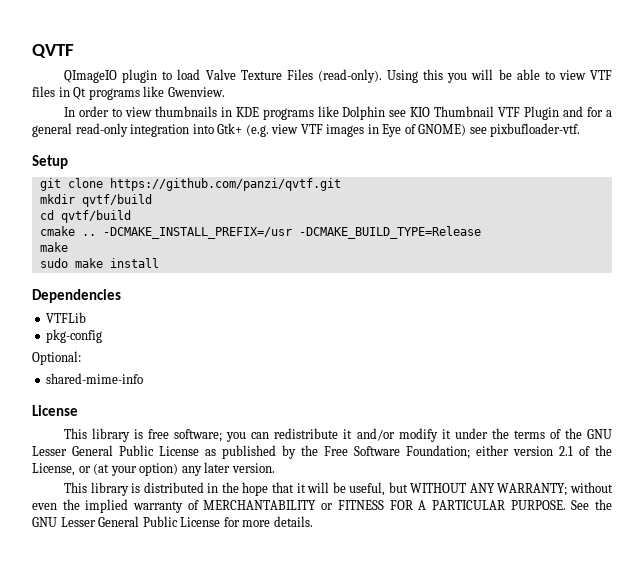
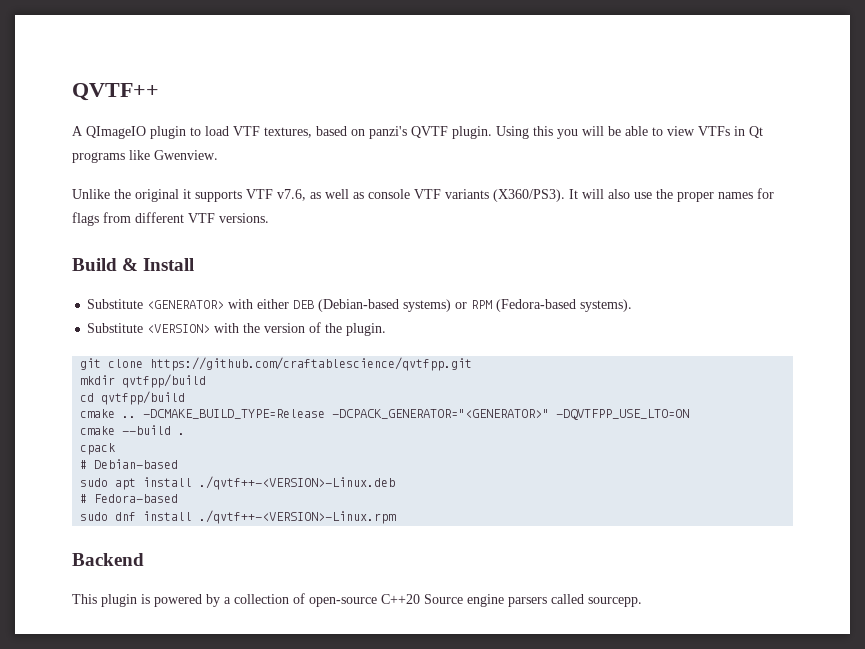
[32,44,74,58] QVTF // -> [72,83,159,101] [72,126,83,136] QVTF++ // A
[205,69,382,83] Valve Texture Files (read-only). -> [233,126,492,139] VTF textures, based on panzi's QVTF plugin.
[590,70,613,80] [32,86,55,97] VTF files -> [698,126,730,136] VTFs
[64,106,612,120] [32,123,581,137] [32,155,68,169] In order to view thumbnails in KDE programs like Dolphin see KIO Thumbnail VTF Plugin and for a general read-only integration into Gtk+ (e.g. view VTF images in Eye of GNOME) see pixbufloader-vtf. // Setup -> [72,188,774,202] [72,212,269,226] [72,258,195,271] [87,299,633,312] [87,322,387,336] Unlike the original it supports VTF v7.6, as well as console VTF variants (X360/PS3). It will also use the proper names for flags from different VTF versions. // Build & Install // Substitute <GENERATOR> with either DEB (Debian-based systems) or RPM (Fedora-based systems). // Substitute <VERSION> with the version of the plugin.
[109,178,341,191] https://github.com/panzi/qvtf.git -> [150,357,473,371] https://github.com/craftablescience/qvtfpp.git
[81,194,152,207] qvtf/build -> [122,374,207,388] qvtfpp/build
[60,210,131,223] qvtf/build -> [101,391,186,405] qvtfpp/build
[102,227,292,239] -DCMAKE_INSTALL_PREFIX=/usr -> (137, 417) none
[39,242,68,252] [39,258,159,268] [32,289,121,303] [46,312,87,323] [46,329,103,343] [32,351,81,365] [46,373,144,384] [32,405,78,416] [64,428,612,442] [32,445,612,459] [32,462,275,476] [64,482,614,496] [32,499,612,513] [32,516,313,527] // make // sudo make install // Dependencies // VTFLib // pkg-config // Optional: // shared-mime-info // License // This library is free software; you can redistribute it and/or modify it under the terms of the GNU Lesser General Public License as published by the Free Software Foundation; either version 2.1 of the License, or (at your option) any later version. // This library is distributed in the hope that it will be useful, but WITHOUT ANY WARRANTY; without even the implied warranty of MERCHANTABILITY or FITNESS FOR A PARTICULAR PURPOSE. See the GNU Lesser General Public License for more details. -> [332,409,690,420] [80,425,186,435] [80,443,116,455] [80,459,179,469] [80,476,396,490] [80,494,179,503] [80,510,397,524] [72,553,144,566] [72,593,642,607] -DCPACK_GENERATOR="<GENERATOR>" -DQVTFPP_USE_LTO=ON // cmake --build . // cpack // # Debian-based // sudo apt install ./qvtf++-<VERSION>-Linux.deb // # Fedora-based // sudo dnf install ./qvtf++-<VERSION>-Linux.rpm // Backend // This plugin is powered by a collection of open-source C++20 Source engine parsers called sourcepp.

